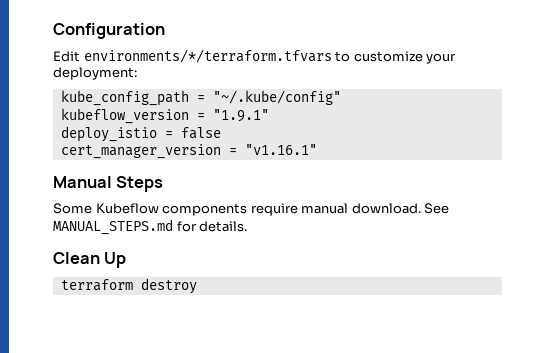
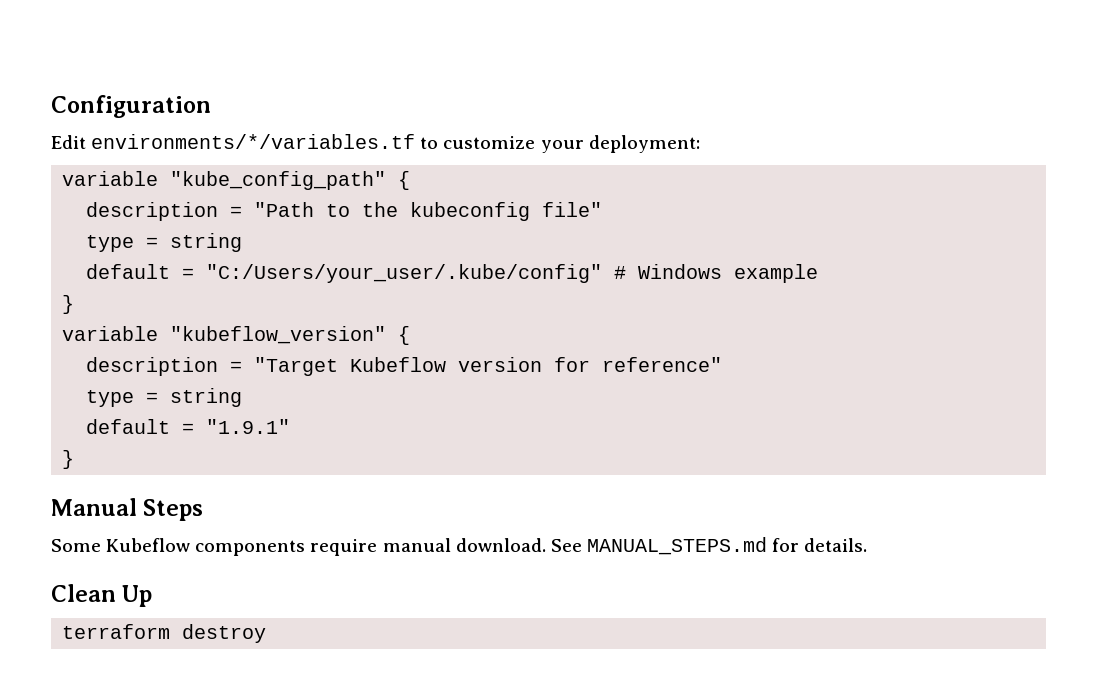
[83,49,332,63] environments/*/terraform.tfvars -> [91,134,416,149] environments/*/variables.tf
[60,90,341,106] [60,108,269,124] [60,126,221,142] [60,144,317,159] kube_config_path = "~/.kube/config" // kubeflow_version = "1.9.1" // deploy_istio = false // cert_manager_version = "v1.16.1" -> [62,171,411,190] [86,202,603,221] [86,233,243,252] [86,264,819,283] [62,295,75,314] [62,326,411,345] [86,357,723,376] [86,388,243,407] [86,419,291,434] [62,450,75,469] variable "kube_config_path" { // description = "Path to the kubeconfig file" // type = string // default = "C:/Users/your_user/.kube/config" # Windows example // } // variable "kubeflow_version" { // description = "Target Kubeflow version for reference" // type = string // default = "1.9.1" // }

